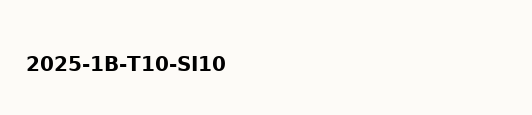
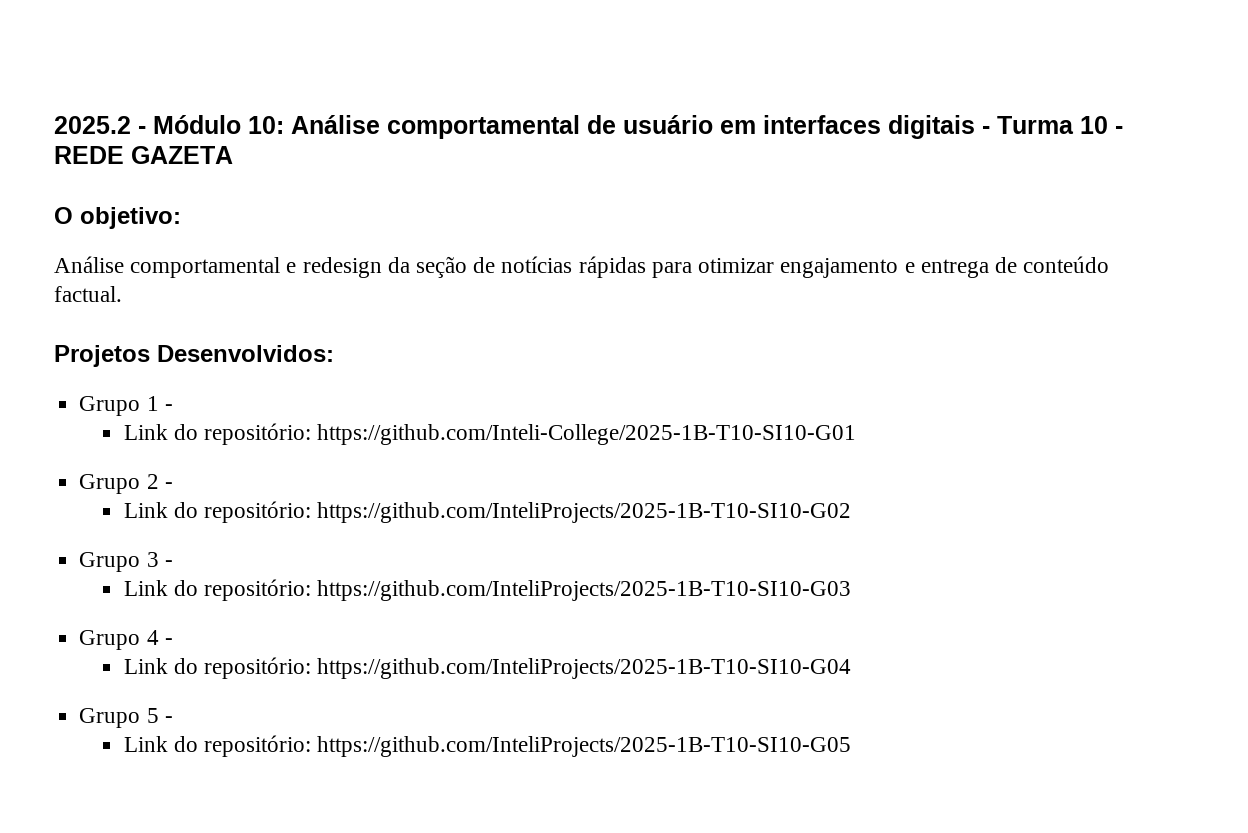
[26,56,226,71] 2025-1B-T10-SI10 -> [54,115,1123,139] [54,146,233,164] [54,207,181,229] [54,256,1110,278] [54,286,122,302] [54,345,334,367] [79,396,173,416] [123,423,857,445] [79,474,173,494] [123,501,852,523] [79,552,173,572] [123,579,852,601] [79,630,173,650] [123,657,852,679] [79,708,173,728] [123,735,852,757] 2025.2 - Módulo 10: Análise comportamental de usuário em interfaces digitais - Turma 10 - REDE GAZETA // O objetivo: // Análise comportamental e redesign da seção de notícias rápidas para otimizar engajamento e entrega de conteúdo factual. // Projetos Desenvolvidos: // Grupo 1 - // Link do repositório: https://github.com/Inteli-College/2025-1B-T10-SI10-G01 // Grupo 2 - // Link do repositório: https://github.com/InteliProjects/2025-1B-T10-SI10-G02 // Grupo 3 - // Link do repositório: https://github.com/InteliProjects/2025-1B-T10-SI10-G03 // Grupo 4 - // Link do repositório: https://github.com/InteliProjects/2025-1B-T10-SI10-G04 // Grupo 5 - // Link do repositório: https://github.com/InteliProjects/2025-1B-T10-SI10-G05

